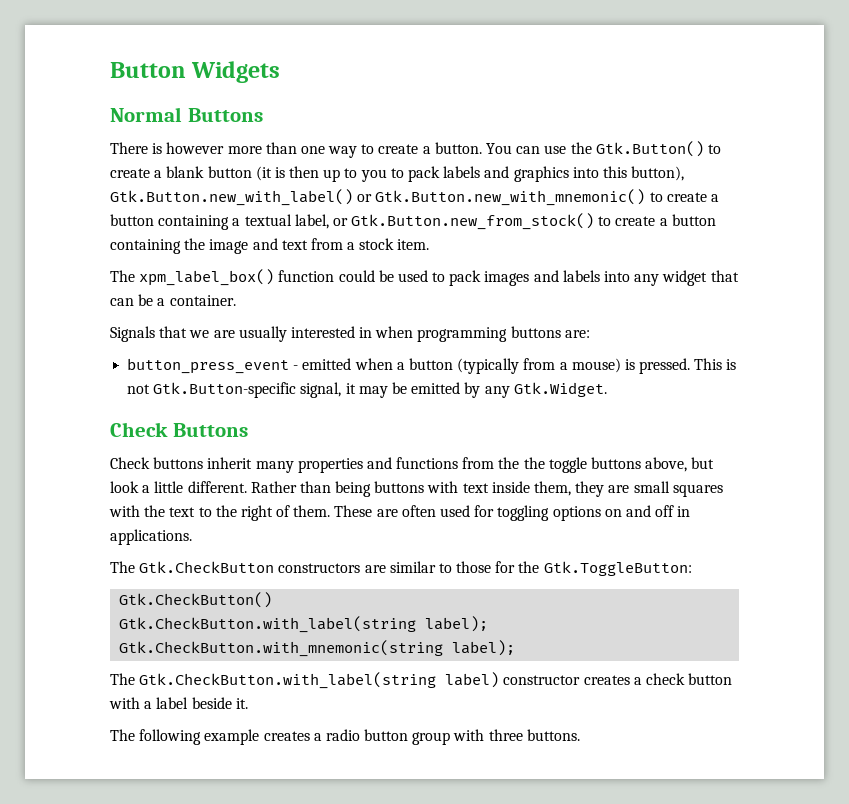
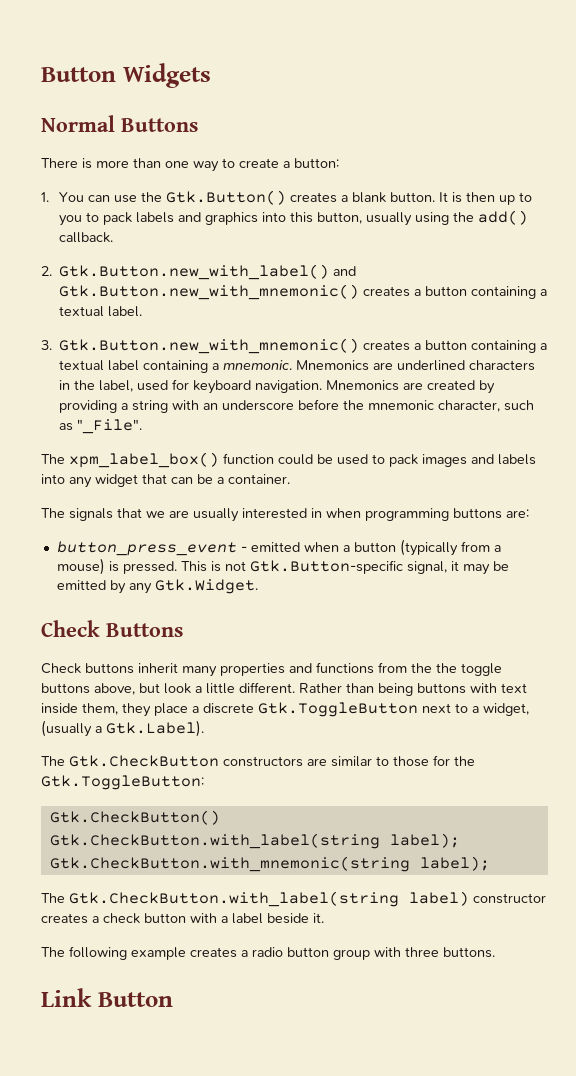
[166,142,225,154] however -> (92, 163) none
[434,142,482,154] button. -> [294,158,339,168] [41,192,49,202] button: // 1.
[707,144,721,154] [110,166,272,181] to create a blank button (it -> [290,192,449,203] creates a blank button. It
[631,166,685,181] [110,189,719,206] [110,213,716,230] [110,238,430,254] button), Gtk.Button.new_with_label() or Gtk.Button.new_with_mnemonic() to create a button containing a textual label, or Gtk.Button.new_from_stock() to create a button containing the image and text from a stock item. -> [317,210,529,226] [59,232,114,243] [41,264,357,280] [59,284,548,300] [59,306,143,317] [41,338,548,354] [59,360,536,373] [59,379,496,394] [59,399,535,413] [59,419,143,434] button, usually using the add() callback. // 2. Gtk.Button.new_with_label() and Gtk.Button.new_with_mnemonic() creates a button containing a textual label. // 3. Gtk.Button.new_with_mnemonic() creates a button containing a textual label containing a mnemonic. Mnemonics are underlined characters in the label, used for keyboard navigation. Mnemonics are created by providing a string with an underscore before the mnemonic character, such as "_File".
[110,326,155,342] Signals -> [41,508,113,521] The signals
[608,481,723,497] [109,505,691,521] [110,529,192,545] are small squares with the text to the right of them. These are often used for toggling options on and off in applications. -> [154,702,529,717] [41,720,204,737] place a discrete Gtk.ToggleButton next to a widget, (usually a Gtk.Label).
(580, 735) none -> [41,988,173,1007] // Link Button

